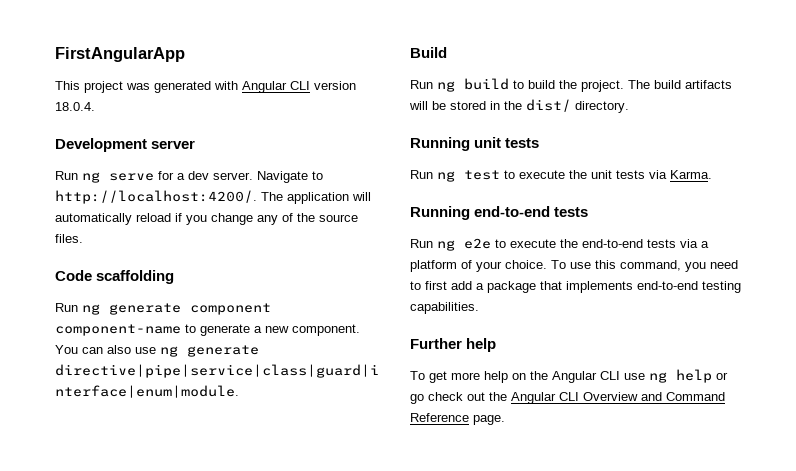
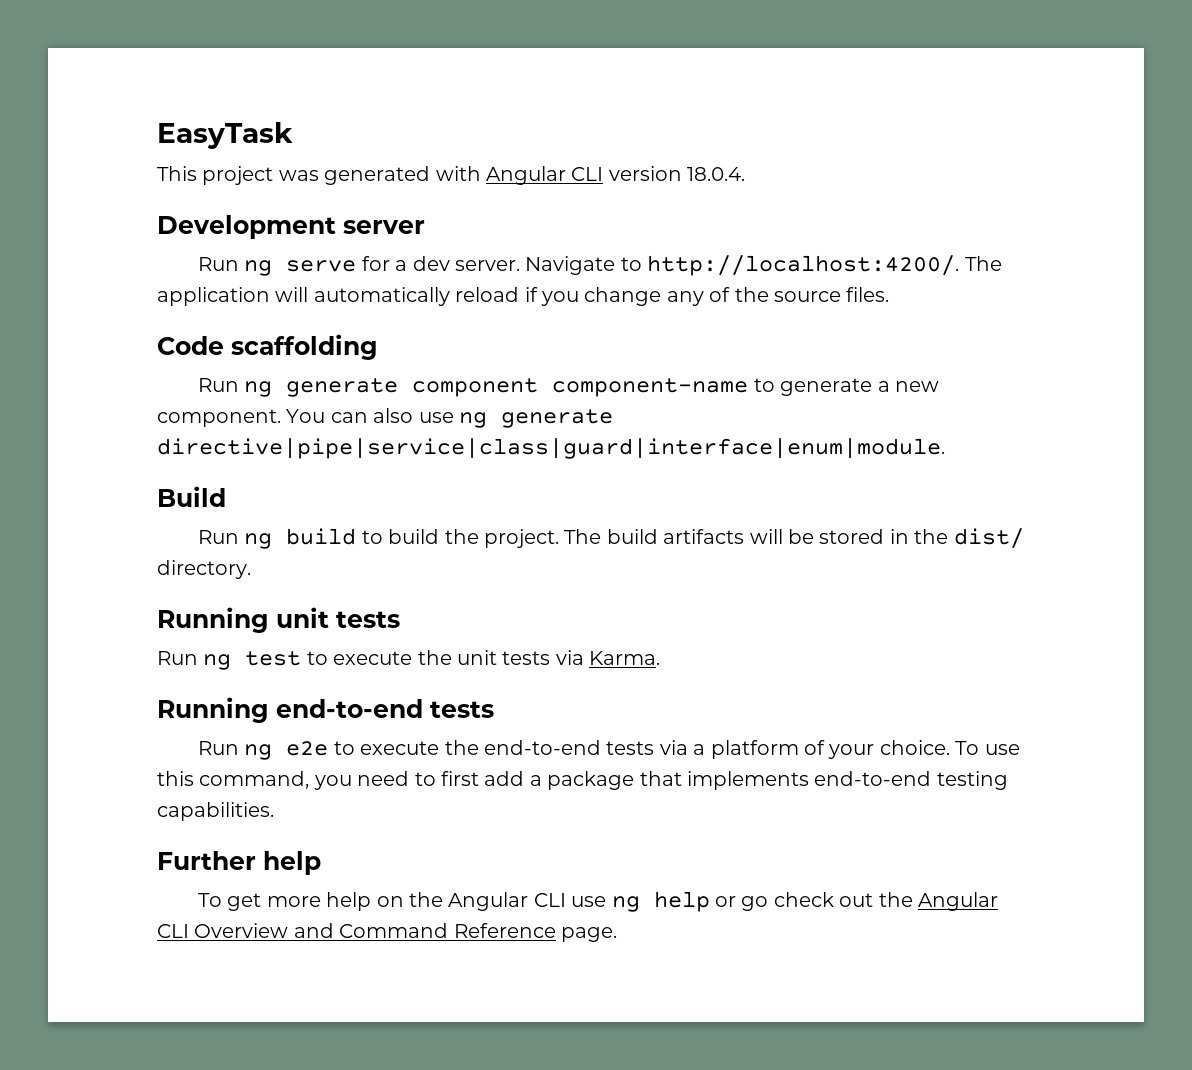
[55,47,185,62] FirstAngularApp -> [157,122,293,149] EasyTask

